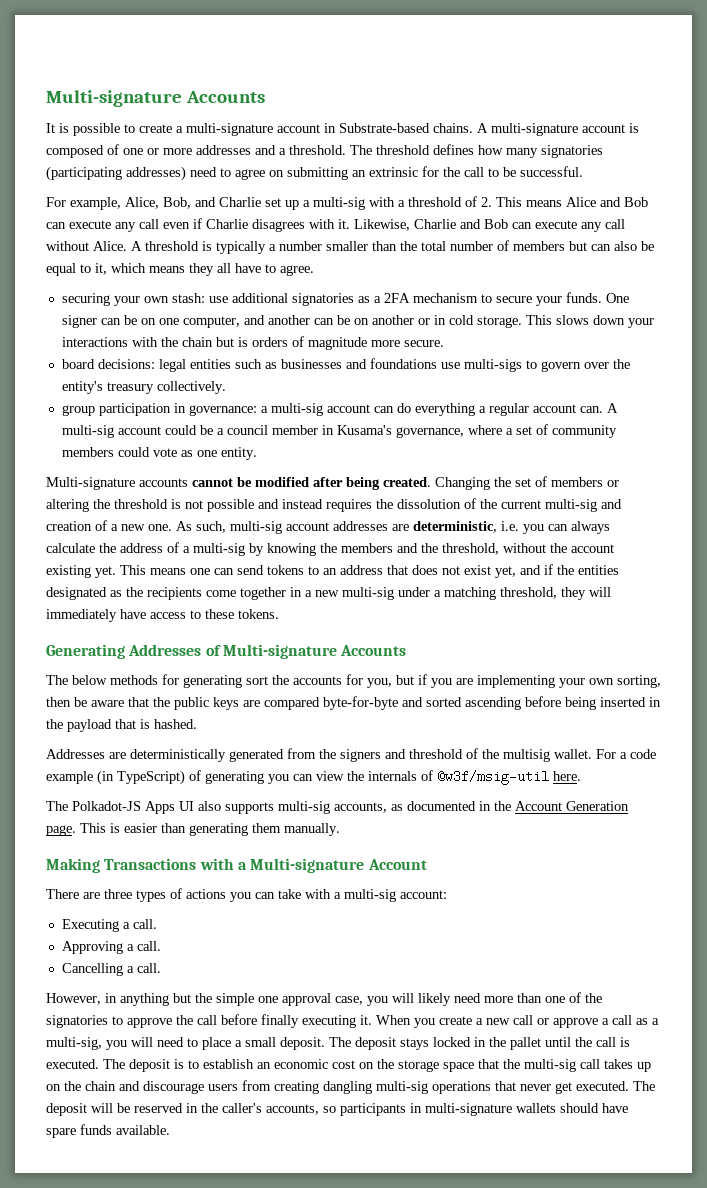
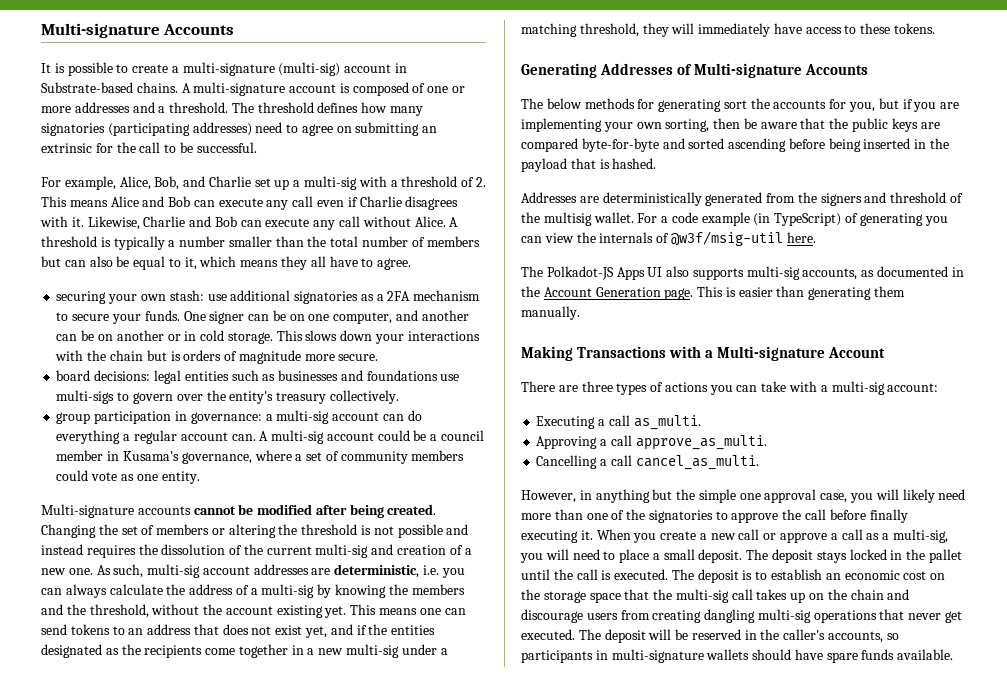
(273, 129) none -> [278,62,341,76] (multi-sig)
[132,919,157,929] call. -> [608,415,701,430] call as_multi.
[136,941,161,951] call. -> [610,435,767,450] call approve_as_multi.
[136,963,161,973] call. -> [610,455,759,470] call cancel_as_multi.

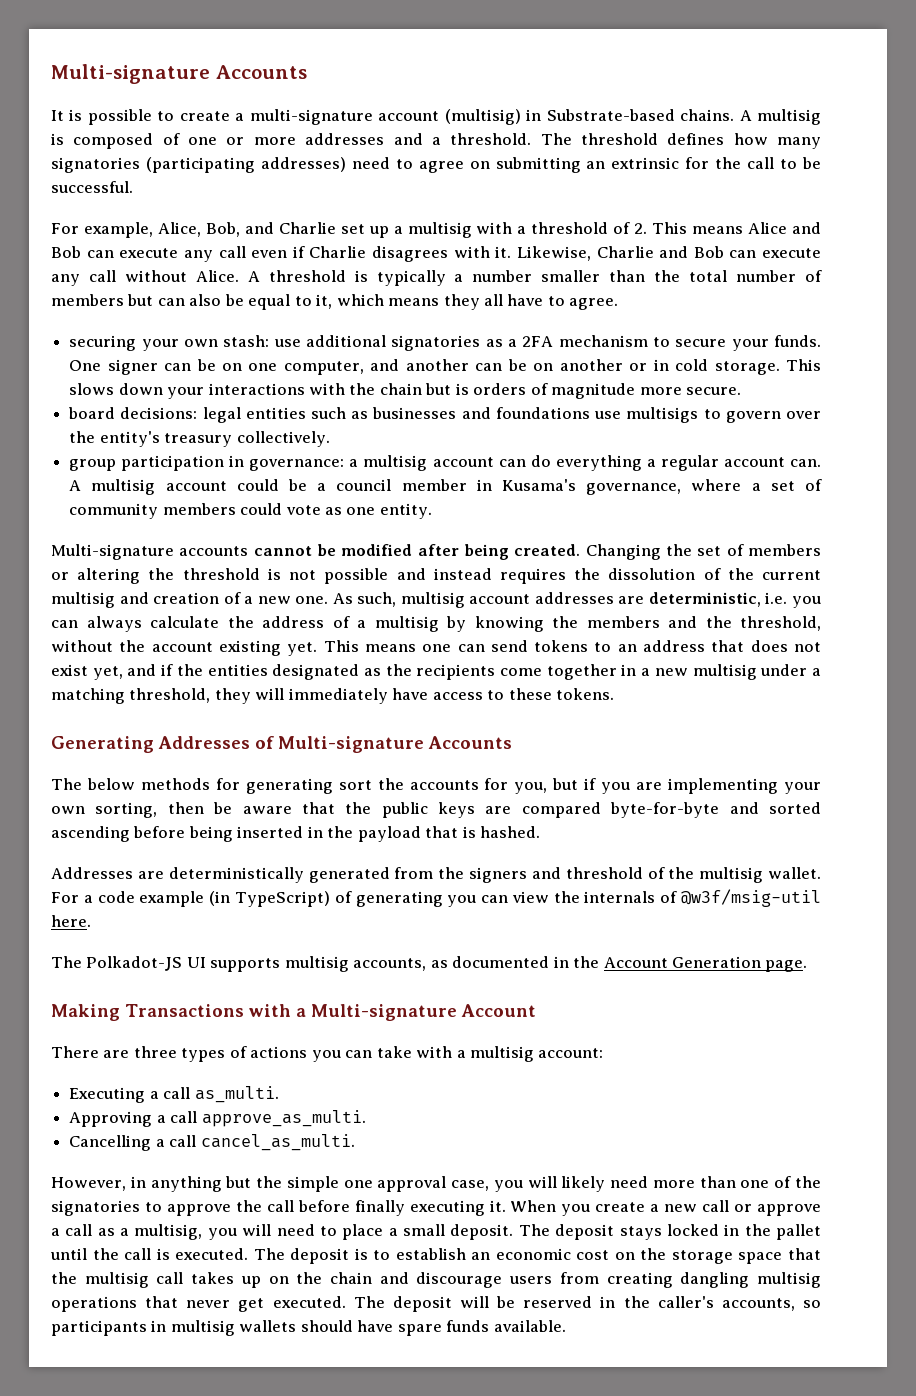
[278,62,392,76] (multi-sig) account -> [378,109,521,125] account (multisig)
[193,82,337,96] multi-signature account -> [756,109,821,125] multisig
[304,176,358,190] multi-sig -> [407,222,472,238] multisig
[56,390,115,404] multi-sigs -> [626,407,699,423] multisigs
[276,410,330,424] multi-sig -> [363,455,428,471] multisig
[271,430,325,444] multi-sig -> [91,479,156,495] multisig
[315,544,369,558] multi-sig -> [51,592,115,608] multisig
[147,564,201,578] multi-sig -> [400,592,465,608] multisig
[261,584,315,598] multi-sig -> [374,616,439,632] multisig
[346,644,400,658] multi-sig -> [692,664,757,680] multisig
[616,266,800,280] Apps UI also supports multi-sig -> [186,956,349,972] UI supports multisig
[697,286,906,300] [521,306,580,320] This is easier than generating them manually. -> (808, 966) none
[831,381,885,395] multi-sig -> [470,1046,535,1062] multisig
[892,529,948,543] multi-sig, -> [134,1224,203,1240] multisig,
[675,589,729,603] multi-sig -> [84,1272,149,1288] multisig
[757,609,811,623] multi-sig -> [756,1272,821,1288] multisig
[611,649,704,663] multi-signature -> [170,1320,235,1336] multisig

